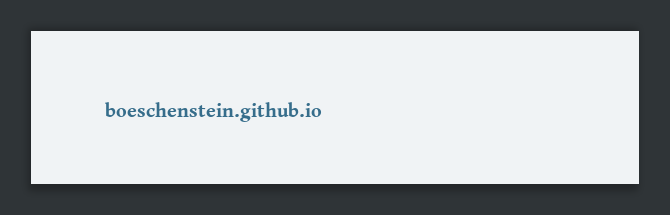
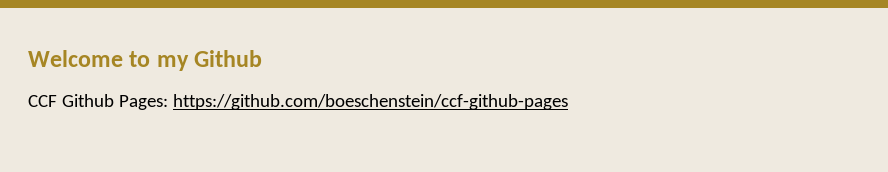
[105,102,322,122] boeschenstein.github.io -> [28,50,263,71] [28,94,568,110] Welcome to my Github // CCF Github Pages: https://github.com/boeschenstein/ccf-github-pages

